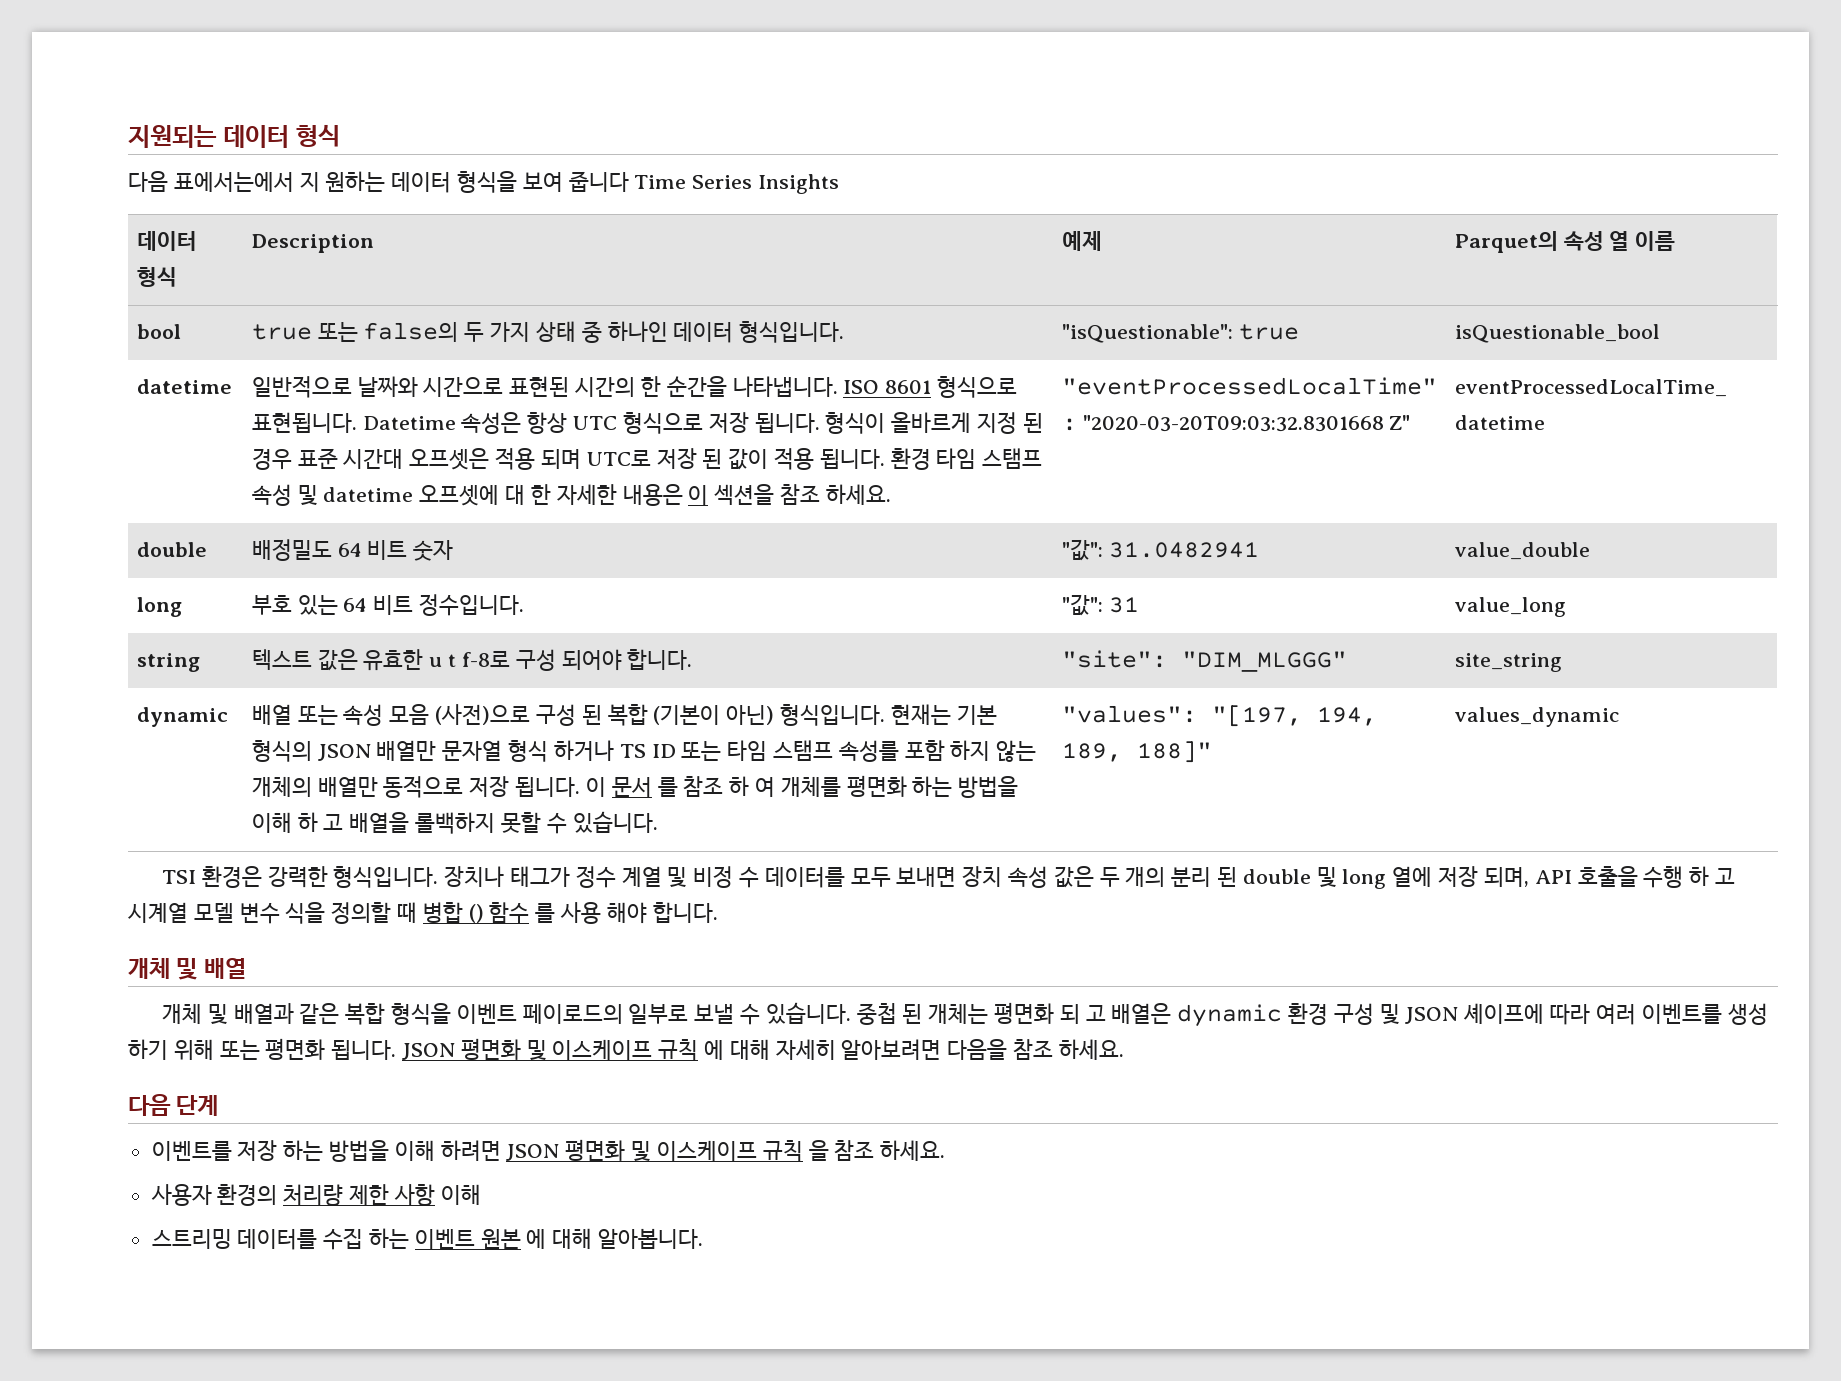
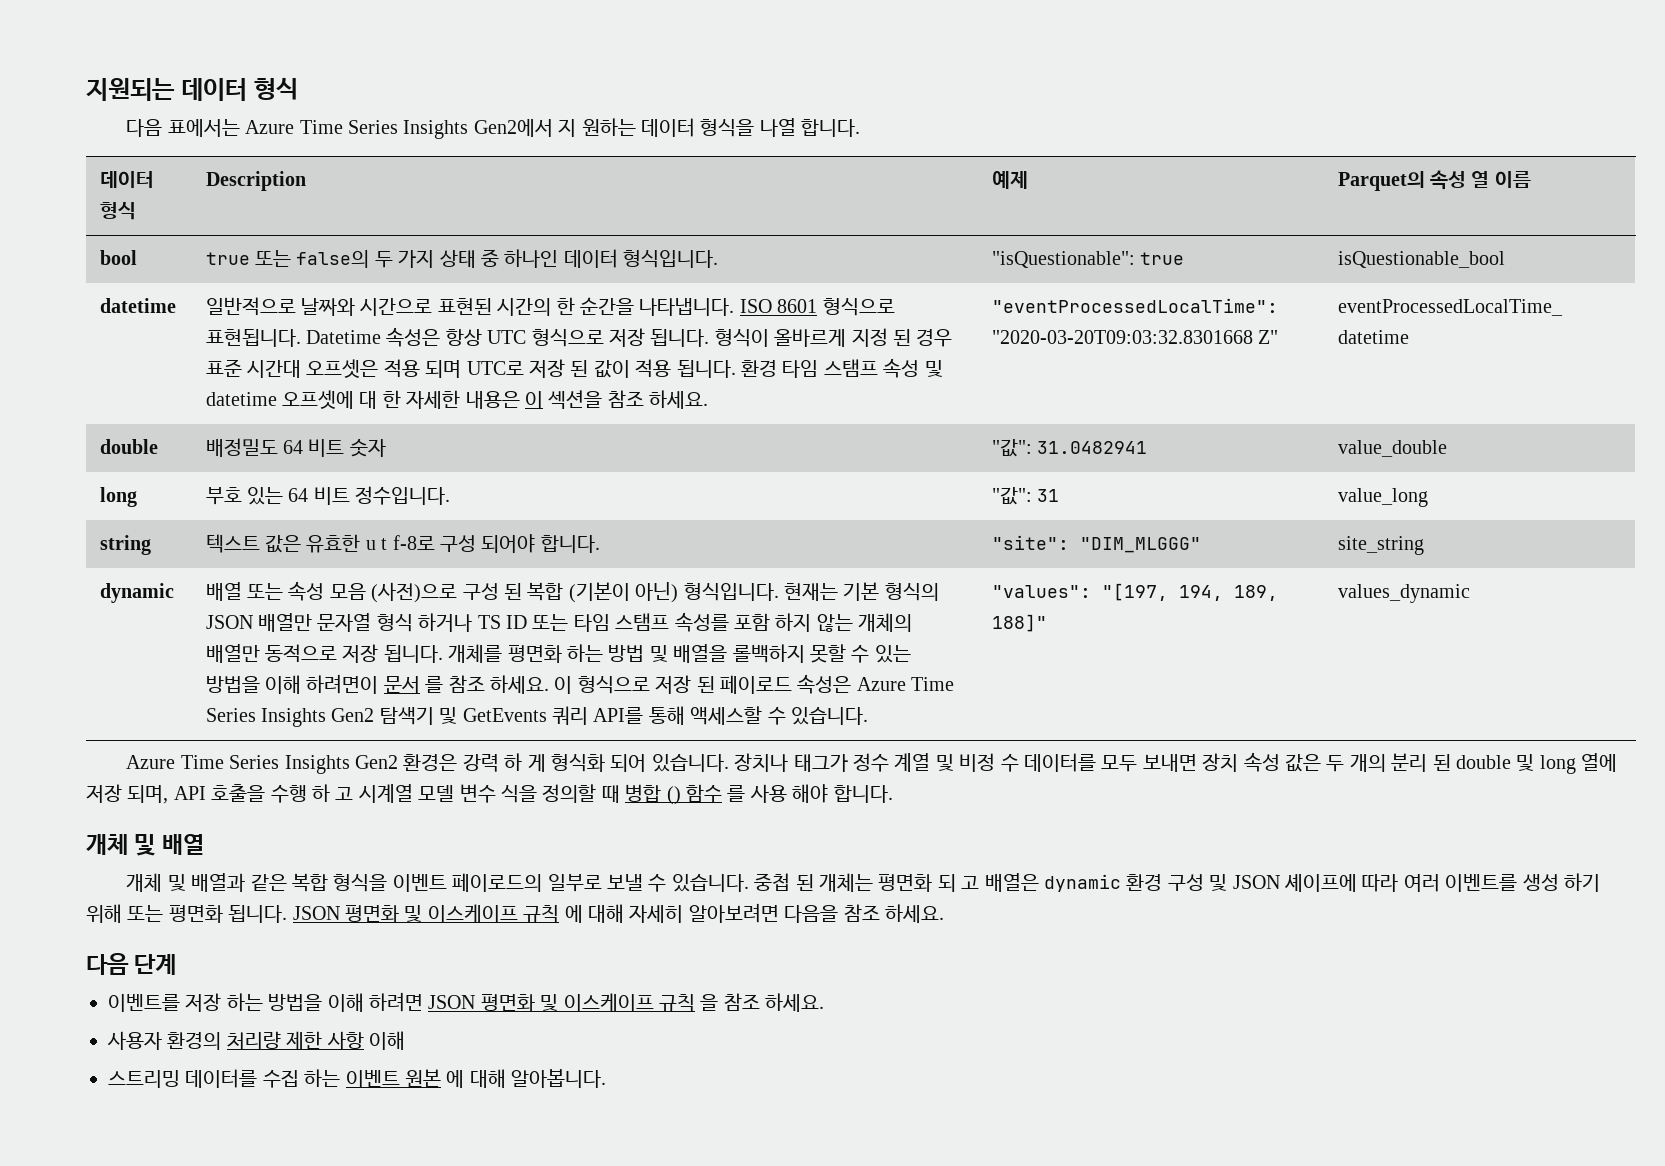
[173,171,840,194] 표에서는에서 지 원하는 데이터 형식을 보여 줍니다 Time Series Insights -> [167,118,861,139] 표에서는 Azure Time Series Insights Gen2에서 지 원하는 데이터 형식을 나열 합니다.
[585,775,1019,798] [251,812,541,834] 이 문서 를 참조 하 여 개체를 평면화 하는 방법을 이해 하 고 배열을 롤백하지 못할 -> [448,644,911,663] [205,674,955,694] [205,706,763,727] 개체를 평면화 하는 방법 및 배열을 롤백하지 못할 수 있는 방법을 이해 하려면이 문서 를 참조 하세요. 이 형식으로 저장 된 페이로드 속성은 Azure Time Series Insights Gen2 탐색기 및 GetEvents 쿼리 API를 통해 액세스할
[161,866,439,888] TSI 환경은 강력한 형식입니다. -> [126,753,729,774] Azure Time Series Insights Gen2 환경은 강력 하 게 형식화 되어 있습니다.

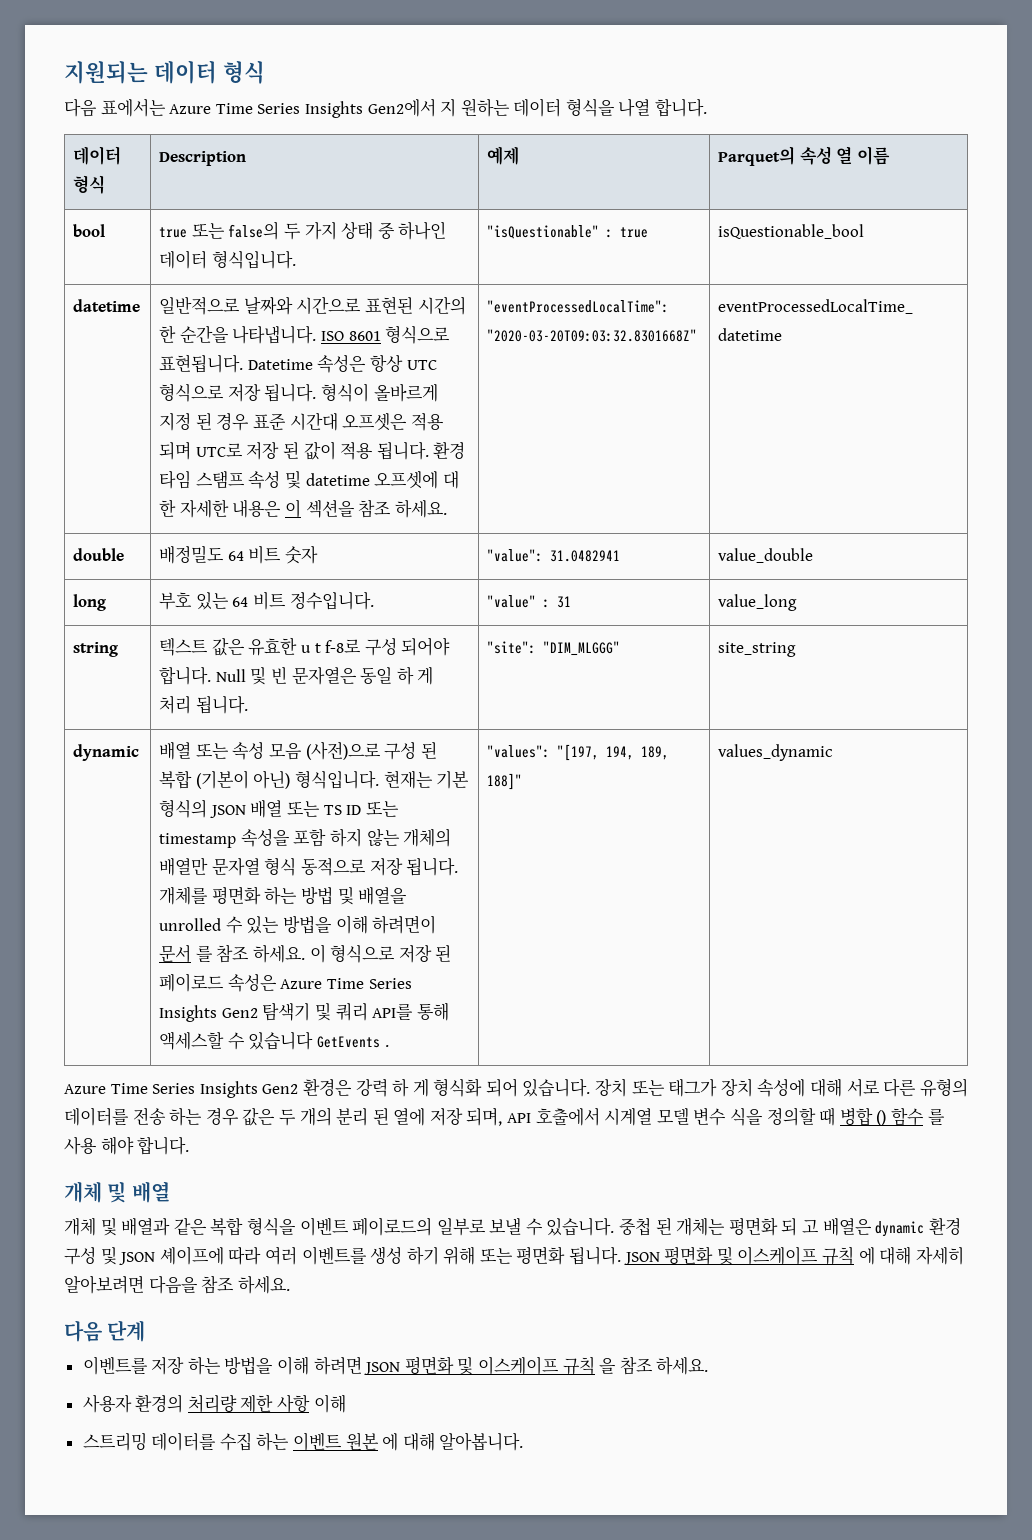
[991,251,1135,268] "isQuestionable": -> [487,225,614,239] "isQuestionable" :
[991,330,1278,344] "2020-03-20T09:03:32.8301668 Z" -> [487,329,698,342] "2020-03-20T09:03:32.8301668Z"
[991,439,1032,457] "값": -> [487,549,544,562] "value":
[991,487,1032,505] "값": -> [487,595,551,608] "value" :
(600, 544) none -> [215,666,434,685] [159,695,248,714] Null 및 빈 문자열은 동일 하 게 처리 됩니다.
[257,612,729,632] 배열만 문자열 형식 하거나 TS ID 또는 타임 스탬프 속성를 -> [250,800,399,818] [159,829,290,848] 배열 또는 TS ID 또는 timestamp 속성을
(260, 653) none -> [211,857,297,876] 문자열 형식
[732,644,846,663] 롤백하지 못할 -> [159,918,222,931] unrolled
[462,708,547,722] GetEvents -> (331, 1012) none
[790,707,868,725] 있습니다. -> [248,1032,389,1050] 있습니다 GetEvents .
[734,752,1280,772] 장치나 태그가 정수 계열 및 비정 수 데이터를 모두 보내면 장치 속성 -> [595,1078,968,1097] [64,1107,239,1126] 장치 또는 태그가 장치 속성에 대해 서로 다른 유형의 데이터를 전송 하는 경우
[1455,754,1576,774] double 및 long -> (389, 1116) none
[211,784,354,803] 호출을 수행 하 고 -> [535,1107,600,1126] 호출에서

